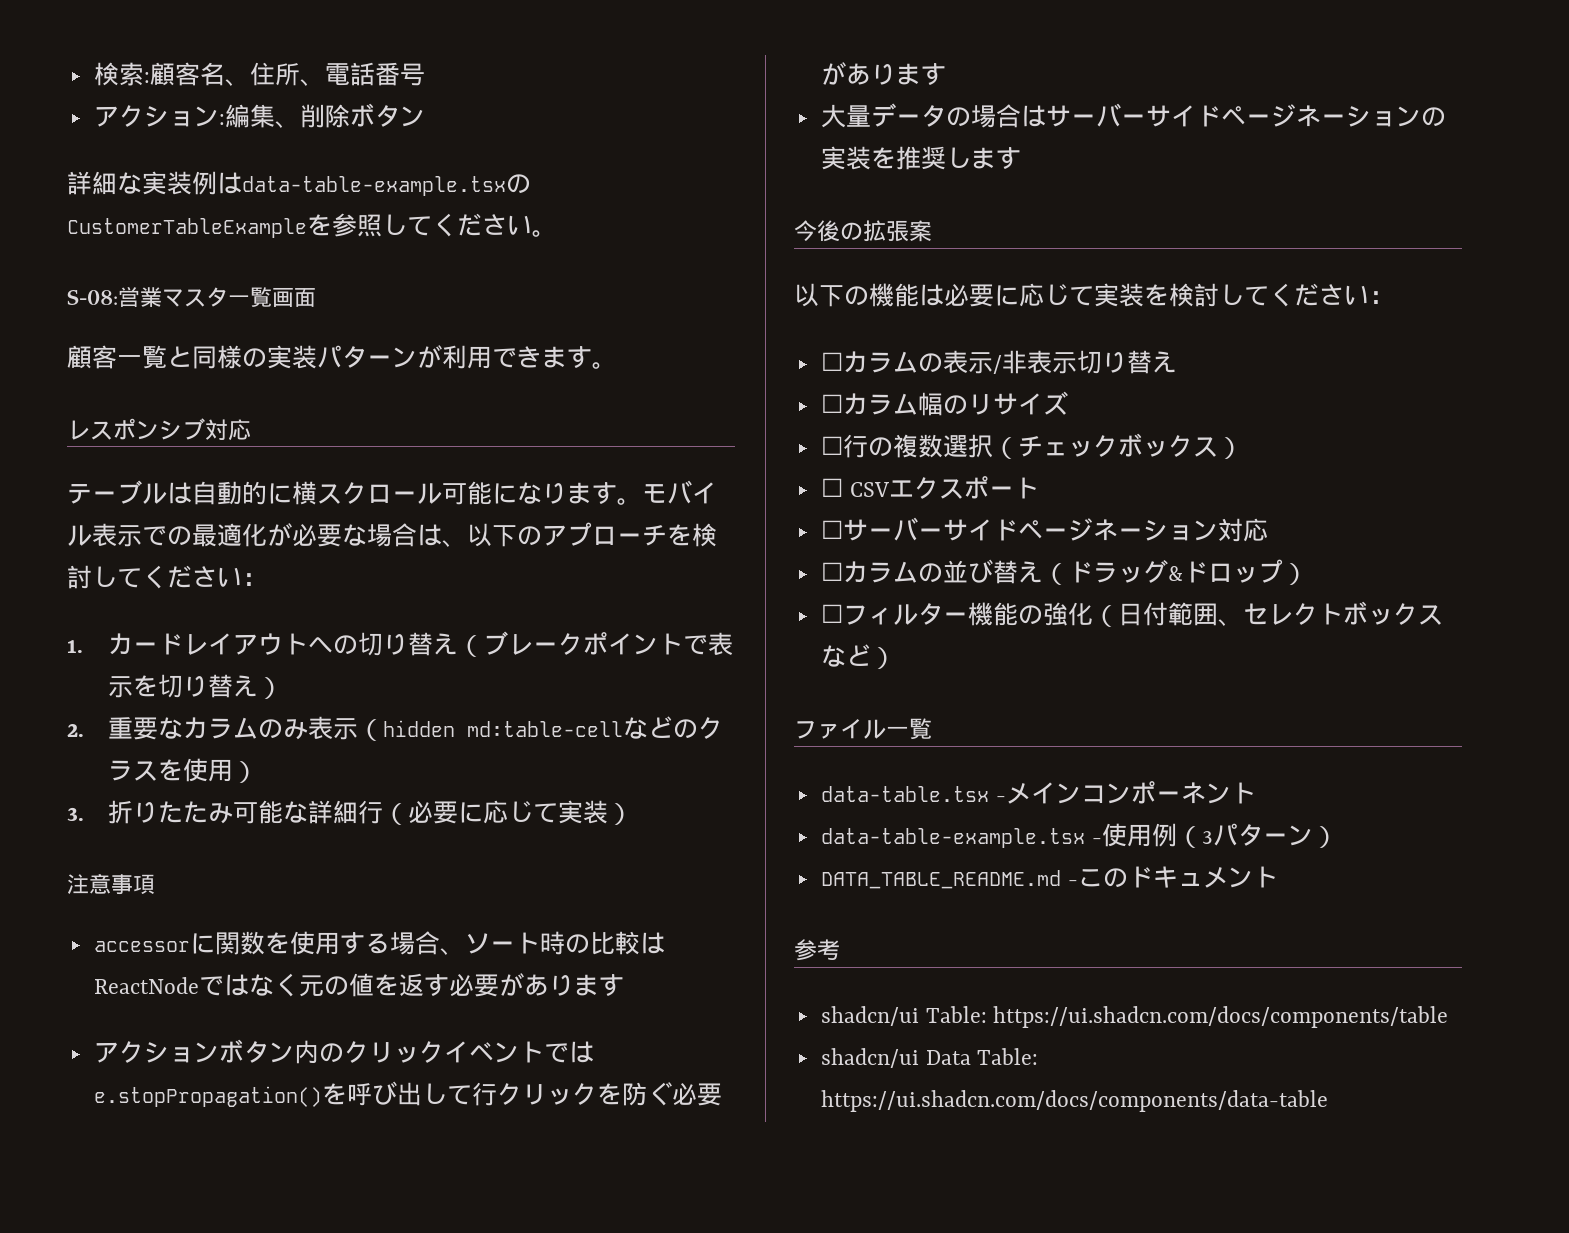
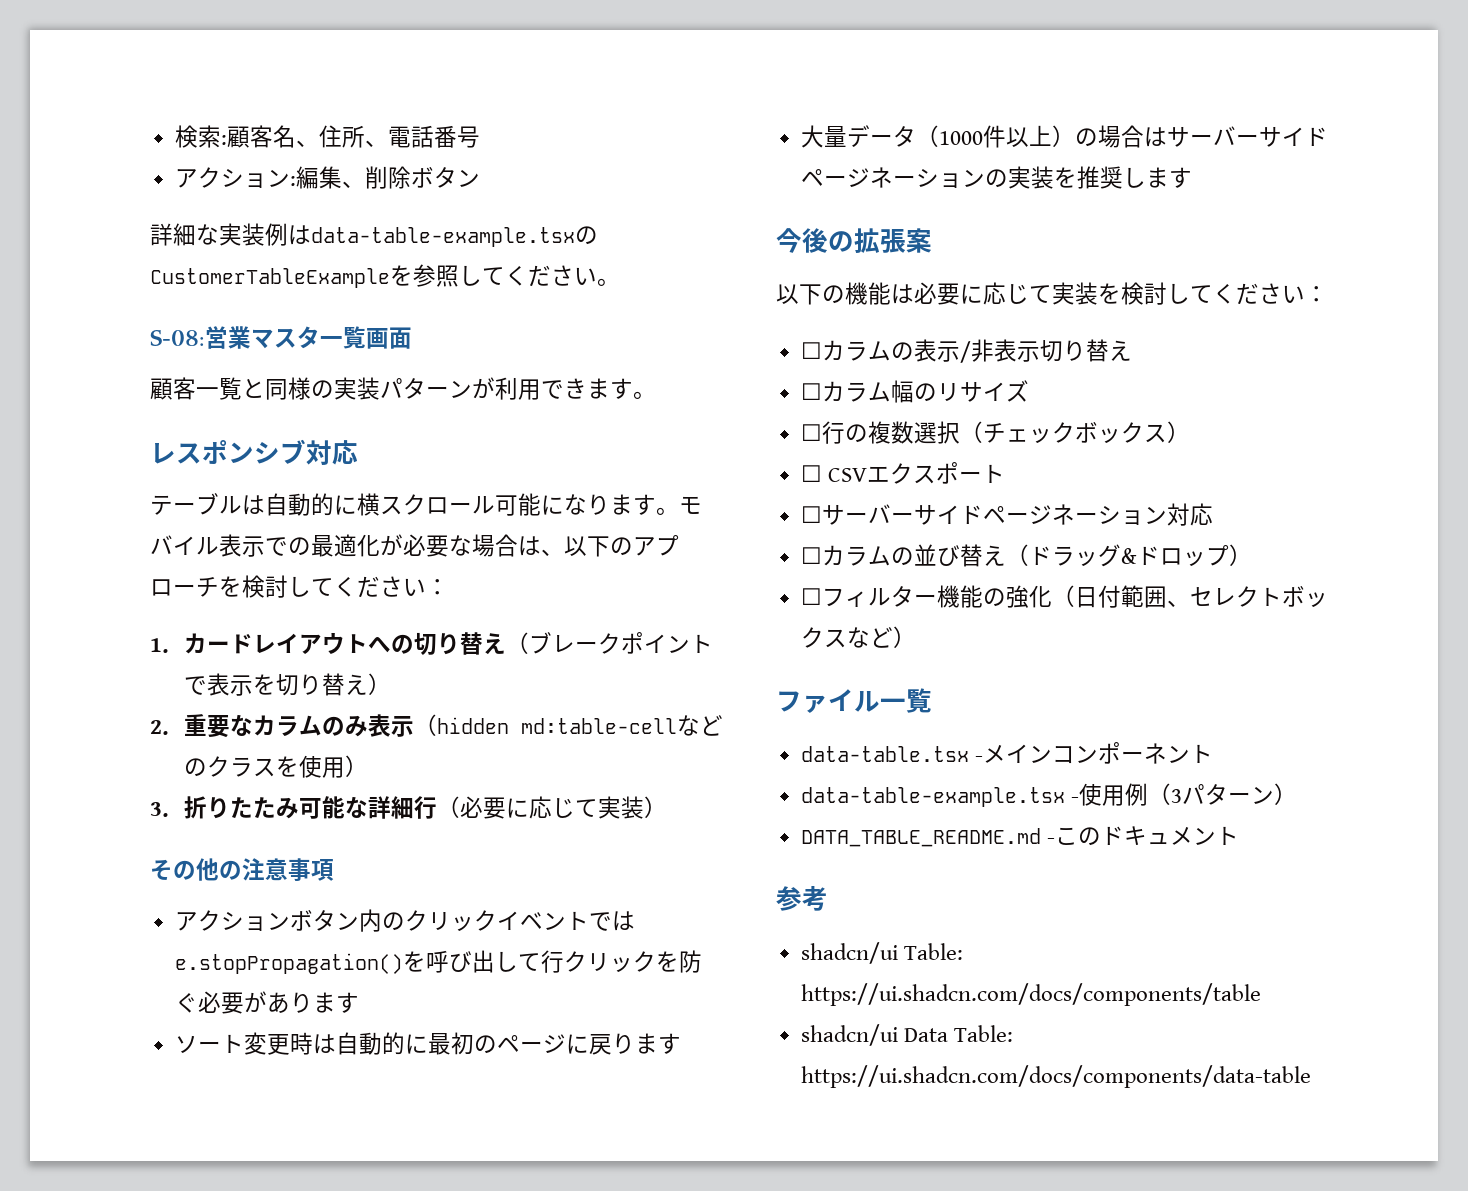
(634, 814) none -> [150,858,242,881] その他の
[93,931,665,955] [93,973,624,997] // accessorに関数を使用する場合、ソート時の比較はReactNodeではなく元の値を返す必要があります -> (334, 870) none
(946, 74) none -> [174,1032,681,1055] // ソート変更時は自動的に最初のページに戻ります
(946, 116) none -> [915,125,1075,148] （1000件以上）

